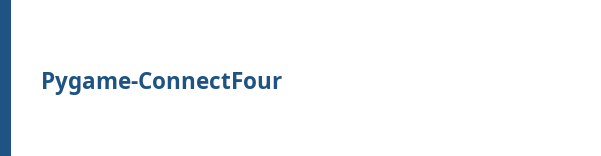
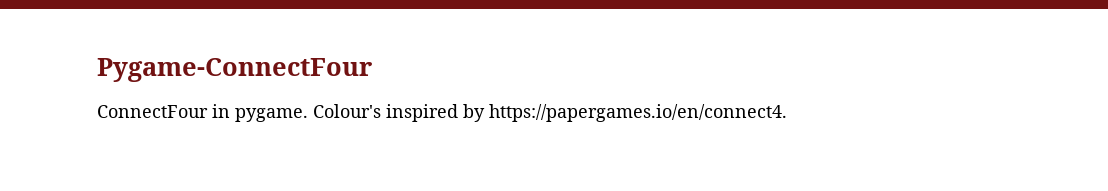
(282, 83) none -> [97,104,787,122] // ConnectFour in pygame. Colour's inspired by https://papergames.io/en/connect4.

